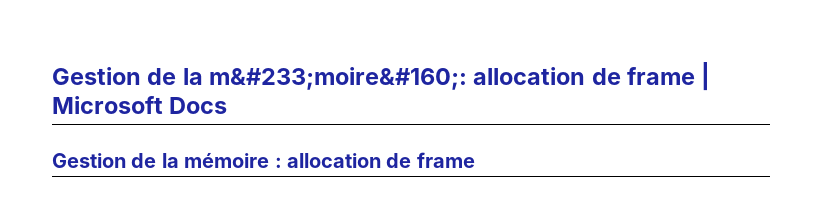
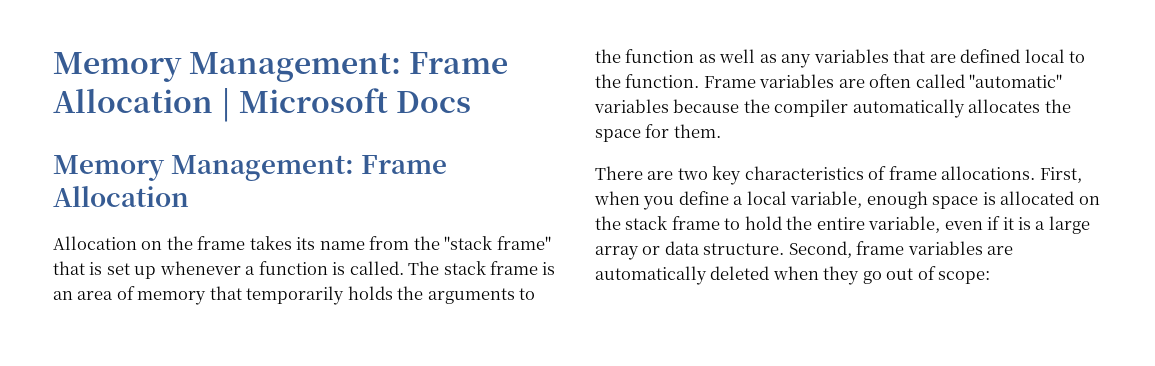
[52,62,711,91] [52,96,228,114] [52,152,475,168] Gestion de la m&#233;moire&#160;: allocation de frame | Microsoft Docs // Gestion de la mémoire : allocation de frame -> [53,52,509,82] [53,88,472,122] [53,155,448,181] [53,186,189,207] [53,236,551,250] [53,261,556,279] [53,286,536,305] [595,49,1086,68] [595,74,1063,88] [594,99,1071,118] [595,124,721,142] [595,166,1082,185] [594,191,1100,210] [595,216,1090,234] [595,241,1014,260] [595,266,991,285] Memory Management: Frame Allocation | Microsoft Docs // Memory Management: Frame Allocation // Allocation on the frame takes its name from the "stack frame" that is set up whenever a function is called. The stack frame is an area of memory that temporarily holds the arguments to the function as well as any variables that are defined local to the function. Frame variables are often called "automatic" variables because the compiler automatically allocates the space for them. // There are two key characteristics of frame allocations. First, when you define a local variable, enough space is allocated on the stack frame to hold the entire variable, even if it is a large array or data structure. Second, frame variables are automatically deleted when they go out of scope:

